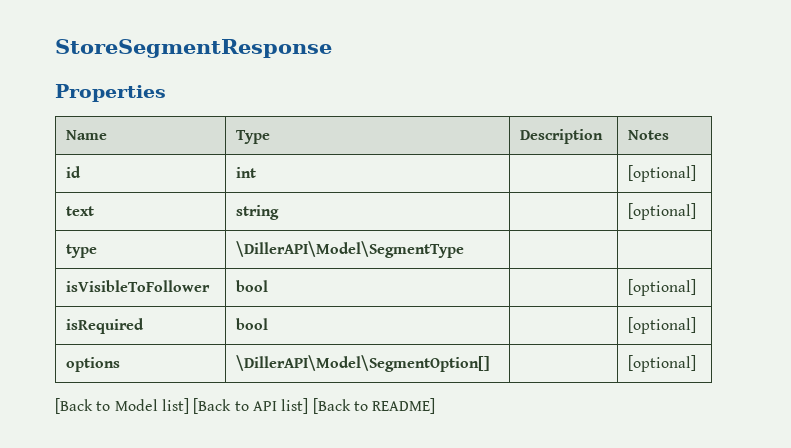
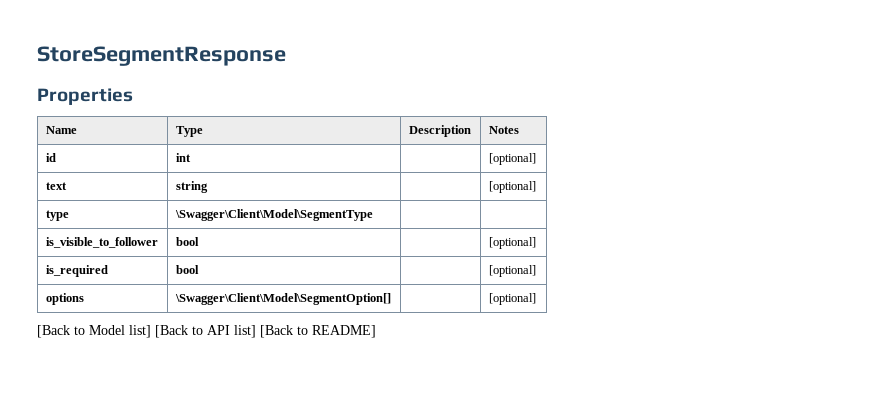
[236,241,465,258] [66,280,211,292] [236,280,269,292] [628,279,697,296] [66,318,145,334] \DillerAPI\Model\SegmentType | | // isVisibleToFollower | bool | | [optional] // isRequired -> [174,209,373,221] [45,237,158,248] [175,237,199,246] [488,237,536,249] [45,265,108,277] \Swagger\Client\Model\SegmentType | | // is_visible_to_follower | bool | | [optional] // is_required
[236,355,491,372] \DillerAPI\Model\SegmentOption[] -> [174,293,391,305] \Swagger\Client\Model\SegmentOption[]

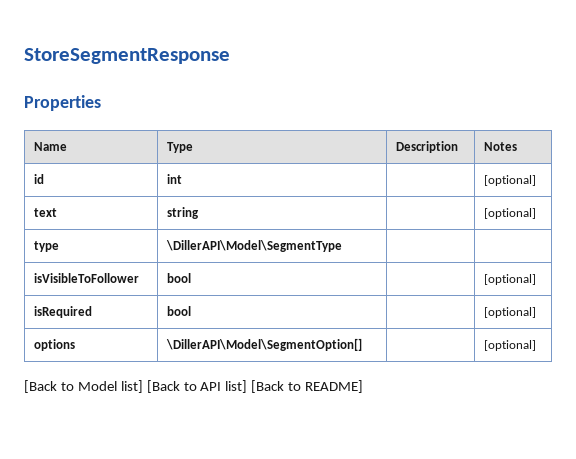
[174,209,373,221] [45,237,158,248] [175,237,199,246] [488,237,536,249] [45,265,108,277] \Swagger\Client\Model\SegmentType | | // is_visible_to_follower | bool | | [optional] // is_required -> [165,240,342,252] [33,273,139,283] [166,273,191,283] [483,274,536,285] [33,306,92,318] \DillerAPI\Model\SegmentType | | // isVisibleToFollower | bool | | [optional] // isRequired
[174,293,391,305] \Swagger\Client\Model\SegmentOption[] -> [165,338,362,351] \DillerAPI\Model\SegmentOption[]

